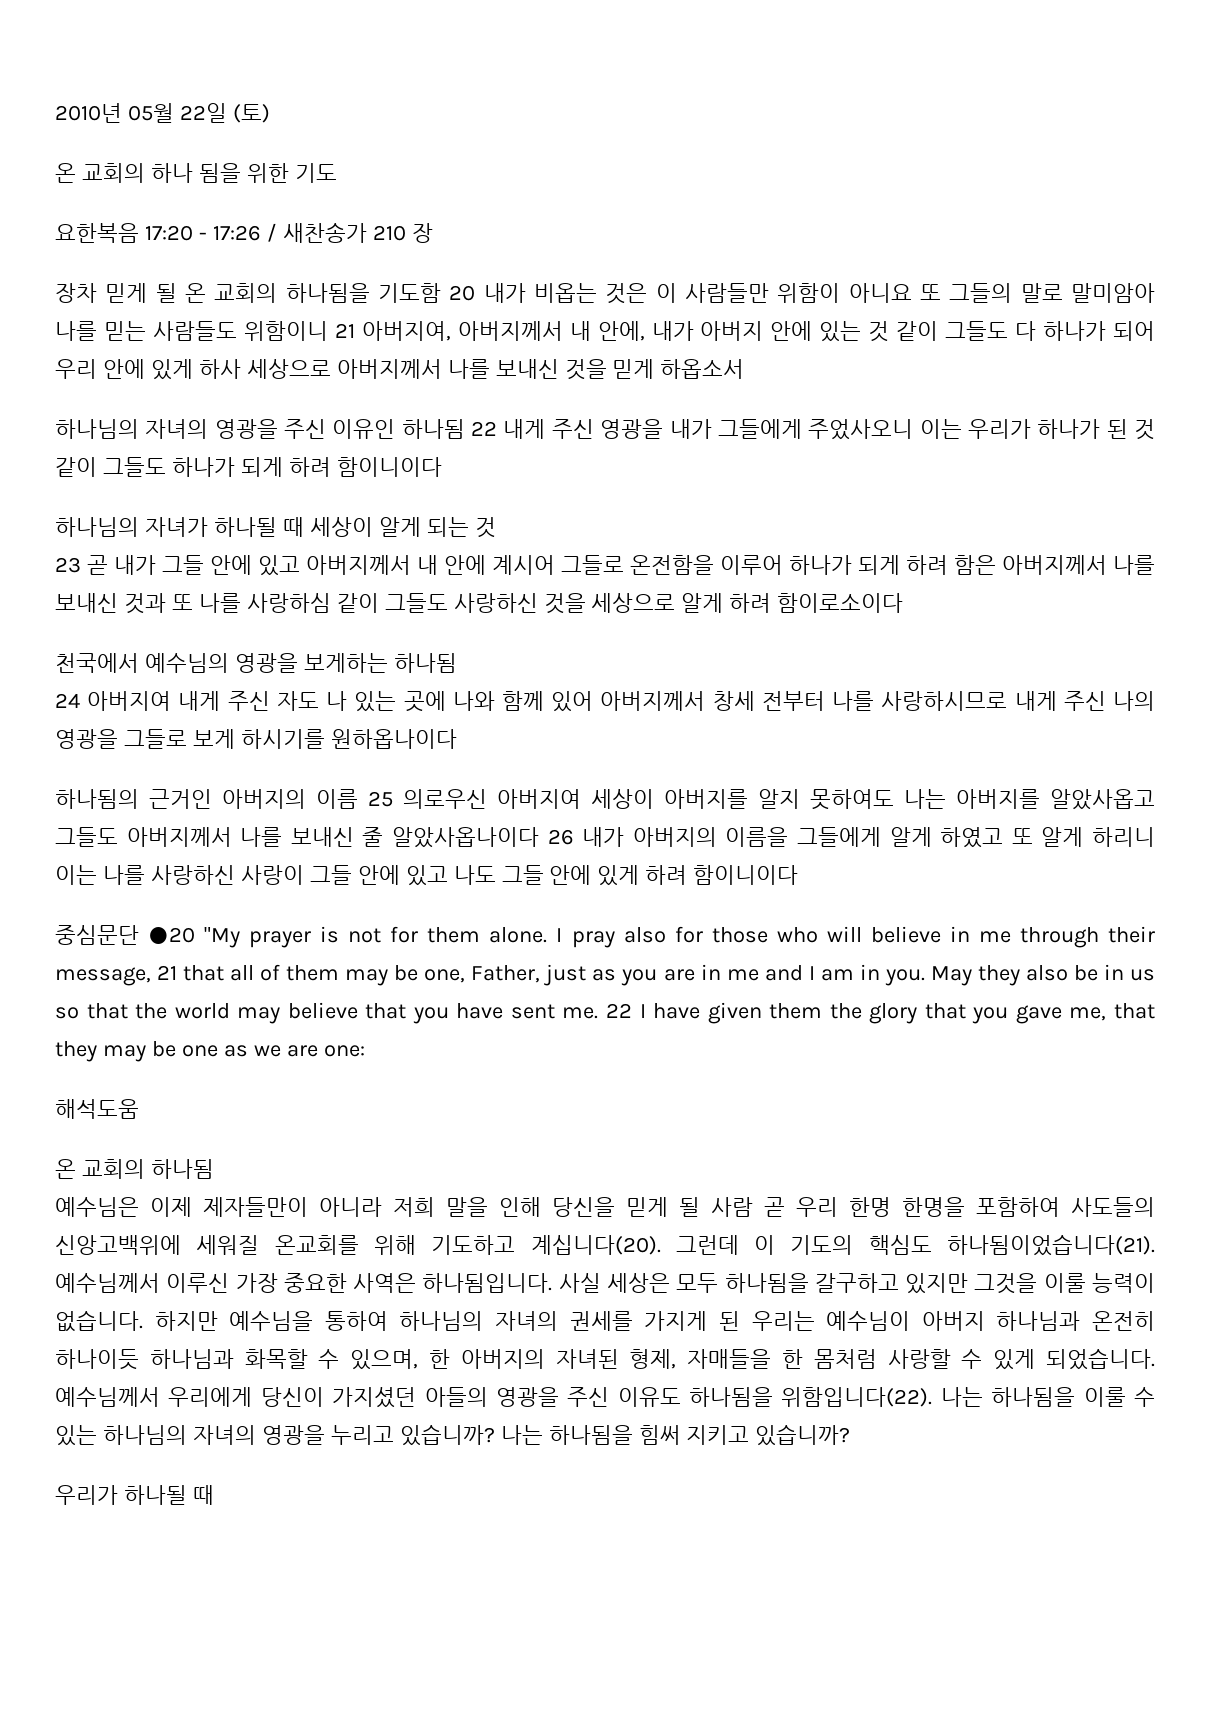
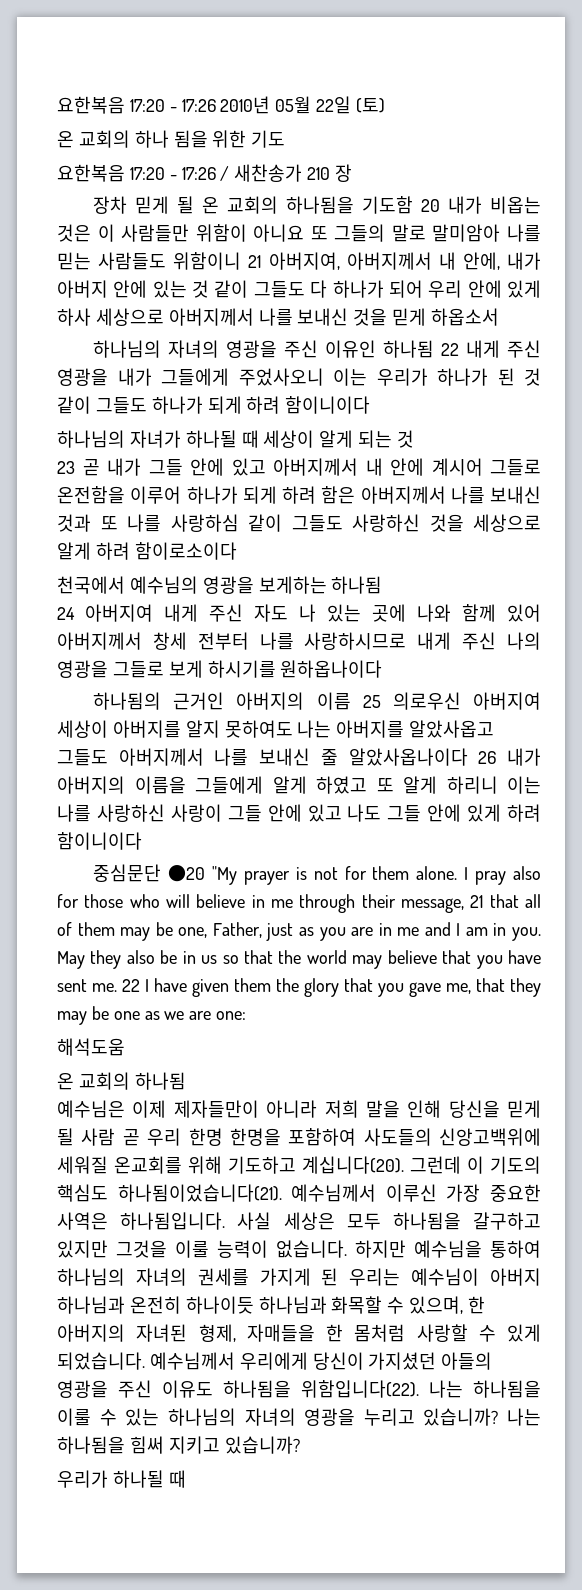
(55, 113) none -> [57,96,216,114] 요한복음 17:20 - 17:26

